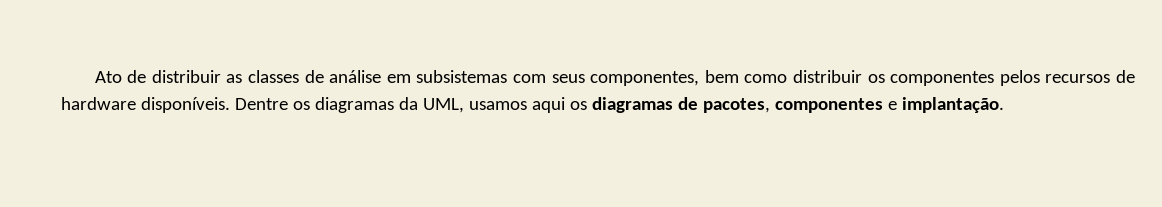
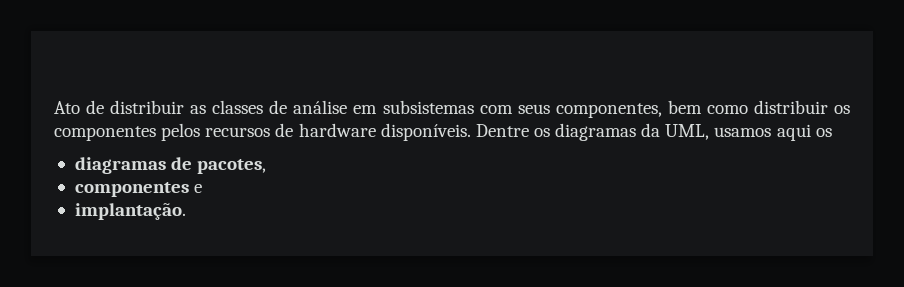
(587, 105) none -> (832, 132) //
(770, 105) none -> (267, 166) //
(897, 105) none -> (203, 188) //

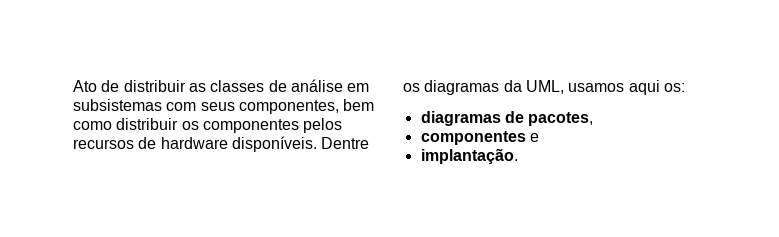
[815,128,832,137] os -> [663,83,685,92] os:

